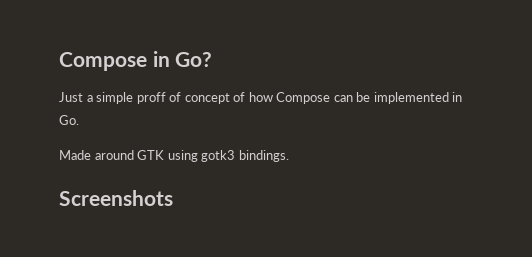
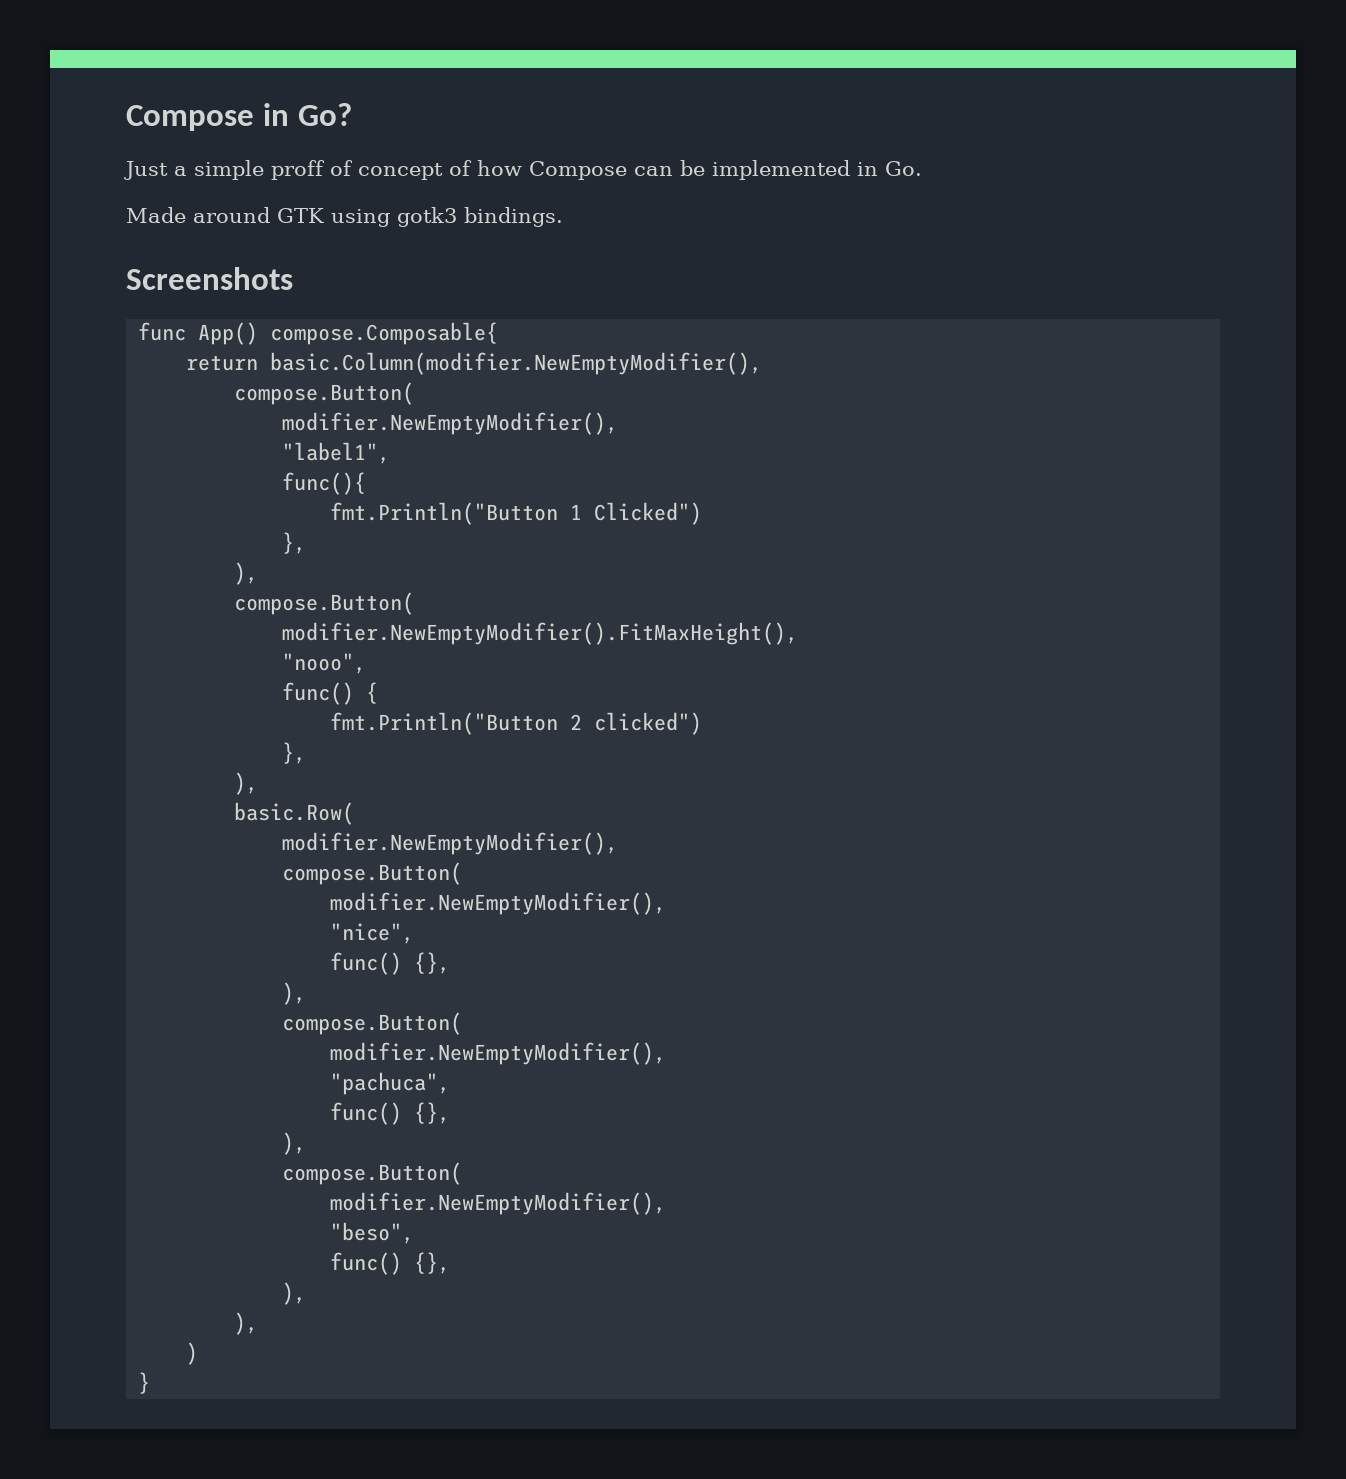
(173, 198) none -> [138,322,499,345] [186,352,763,375] [234,382,415,405] [282,412,619,435] [282,442,391,464] [282,472,367,495] [330,502,703,525] [282,532,307,554] [234,562,259,585] [234,592,415,615] [282,622,799,645] [282,653,367,674] [282,682,379,705] [330,712,703,735] [282,742,307,764] [234,772,259,795] [234,802,355,825] [282,832,619,855] [282,862,463,885] [330,892,667,915] [330,923,415,944] [330,952,451,975] [282,982,307,1005] [282,1012,463,1035] [330,1042,667,1065] [330,1072,451,1095] [330,1102,451,1125] [282,1132,307,1155] [282,1162,463,1185] [330,1192,667,1215] [330,1222,415,1244] [330,1252,451,1275] [282,1282,307,1305] [234,1312,259,1335] [186,1342,199,1365] [138,1372,151,1394] // func App() compose.Composable{ // return basic.Column(modifier.NewEmptyModifier(), // compose.Button( // modifier.NewEmptyModifier(), // "label1", // func(){ // fmt.Println("Button 1 Clicked") // }, // ), // compose.Button( // modifier.NewEmptyModifier().FitMaxHeight(), // "nooo", // func() { // fmt.Println("Button 2 clicked") // }, // ), // basic.Row( // modifier.NewEmptyModifier(), // compose.Button( // modifier.NewEmptyModifier(), // "nice", // func() {}, // ), // compose.Button( // modifier.NewEmptyModifier(), // "pachuca", // func() {}, // ), // compose.Button( // modifier.NewEmptyModifier(), // "beso", // func() {}, // ), // ), // ) // }

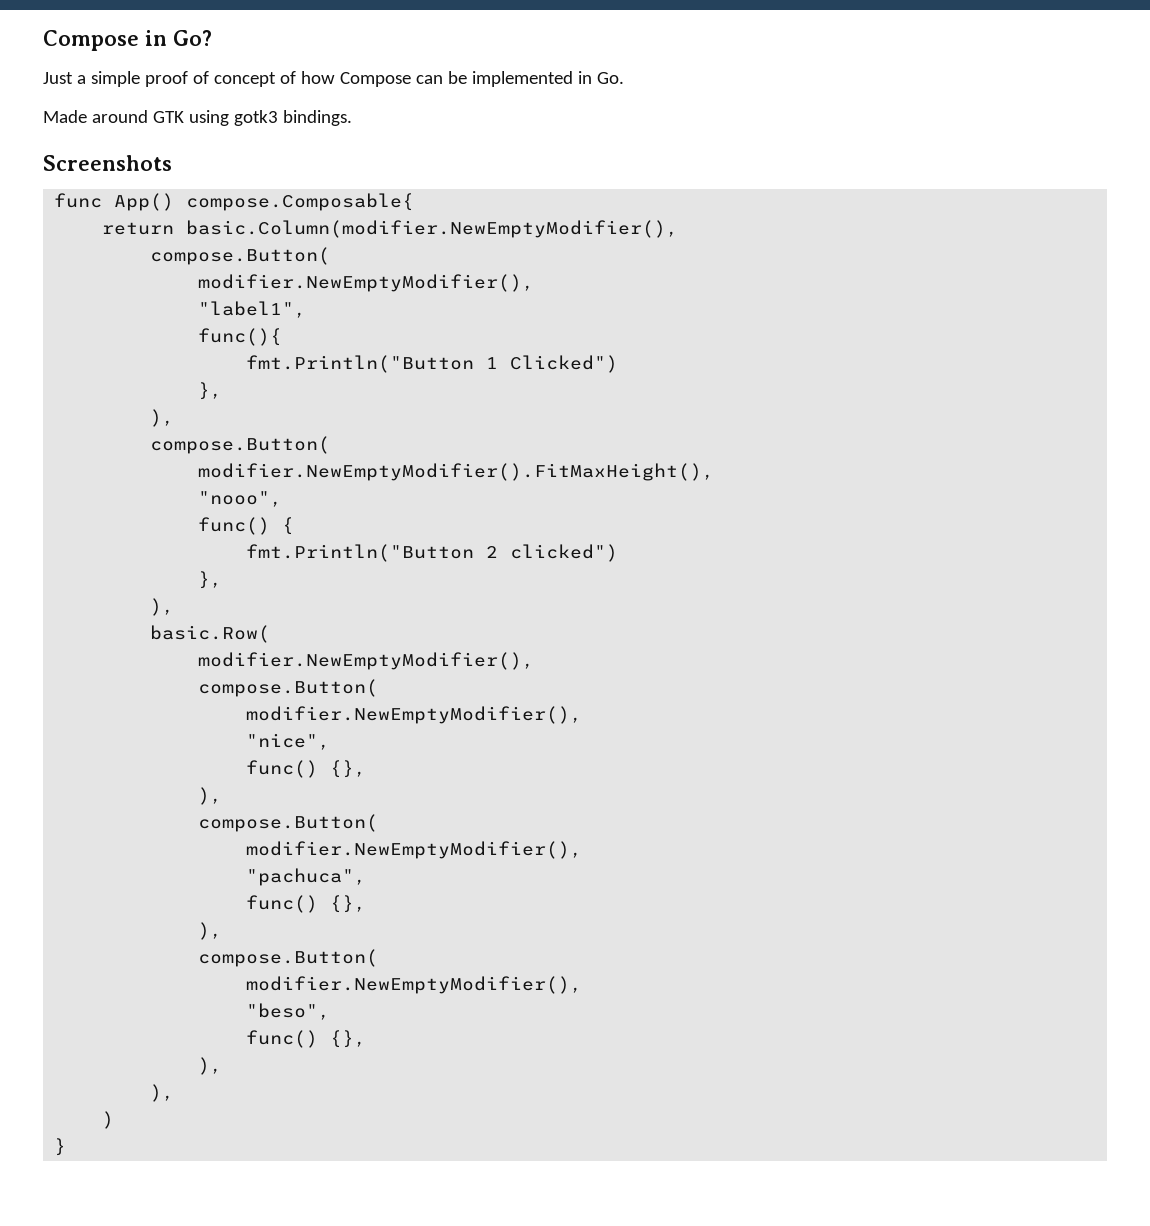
[271,160,325,180] proff -> [144,71,188,87] proof

